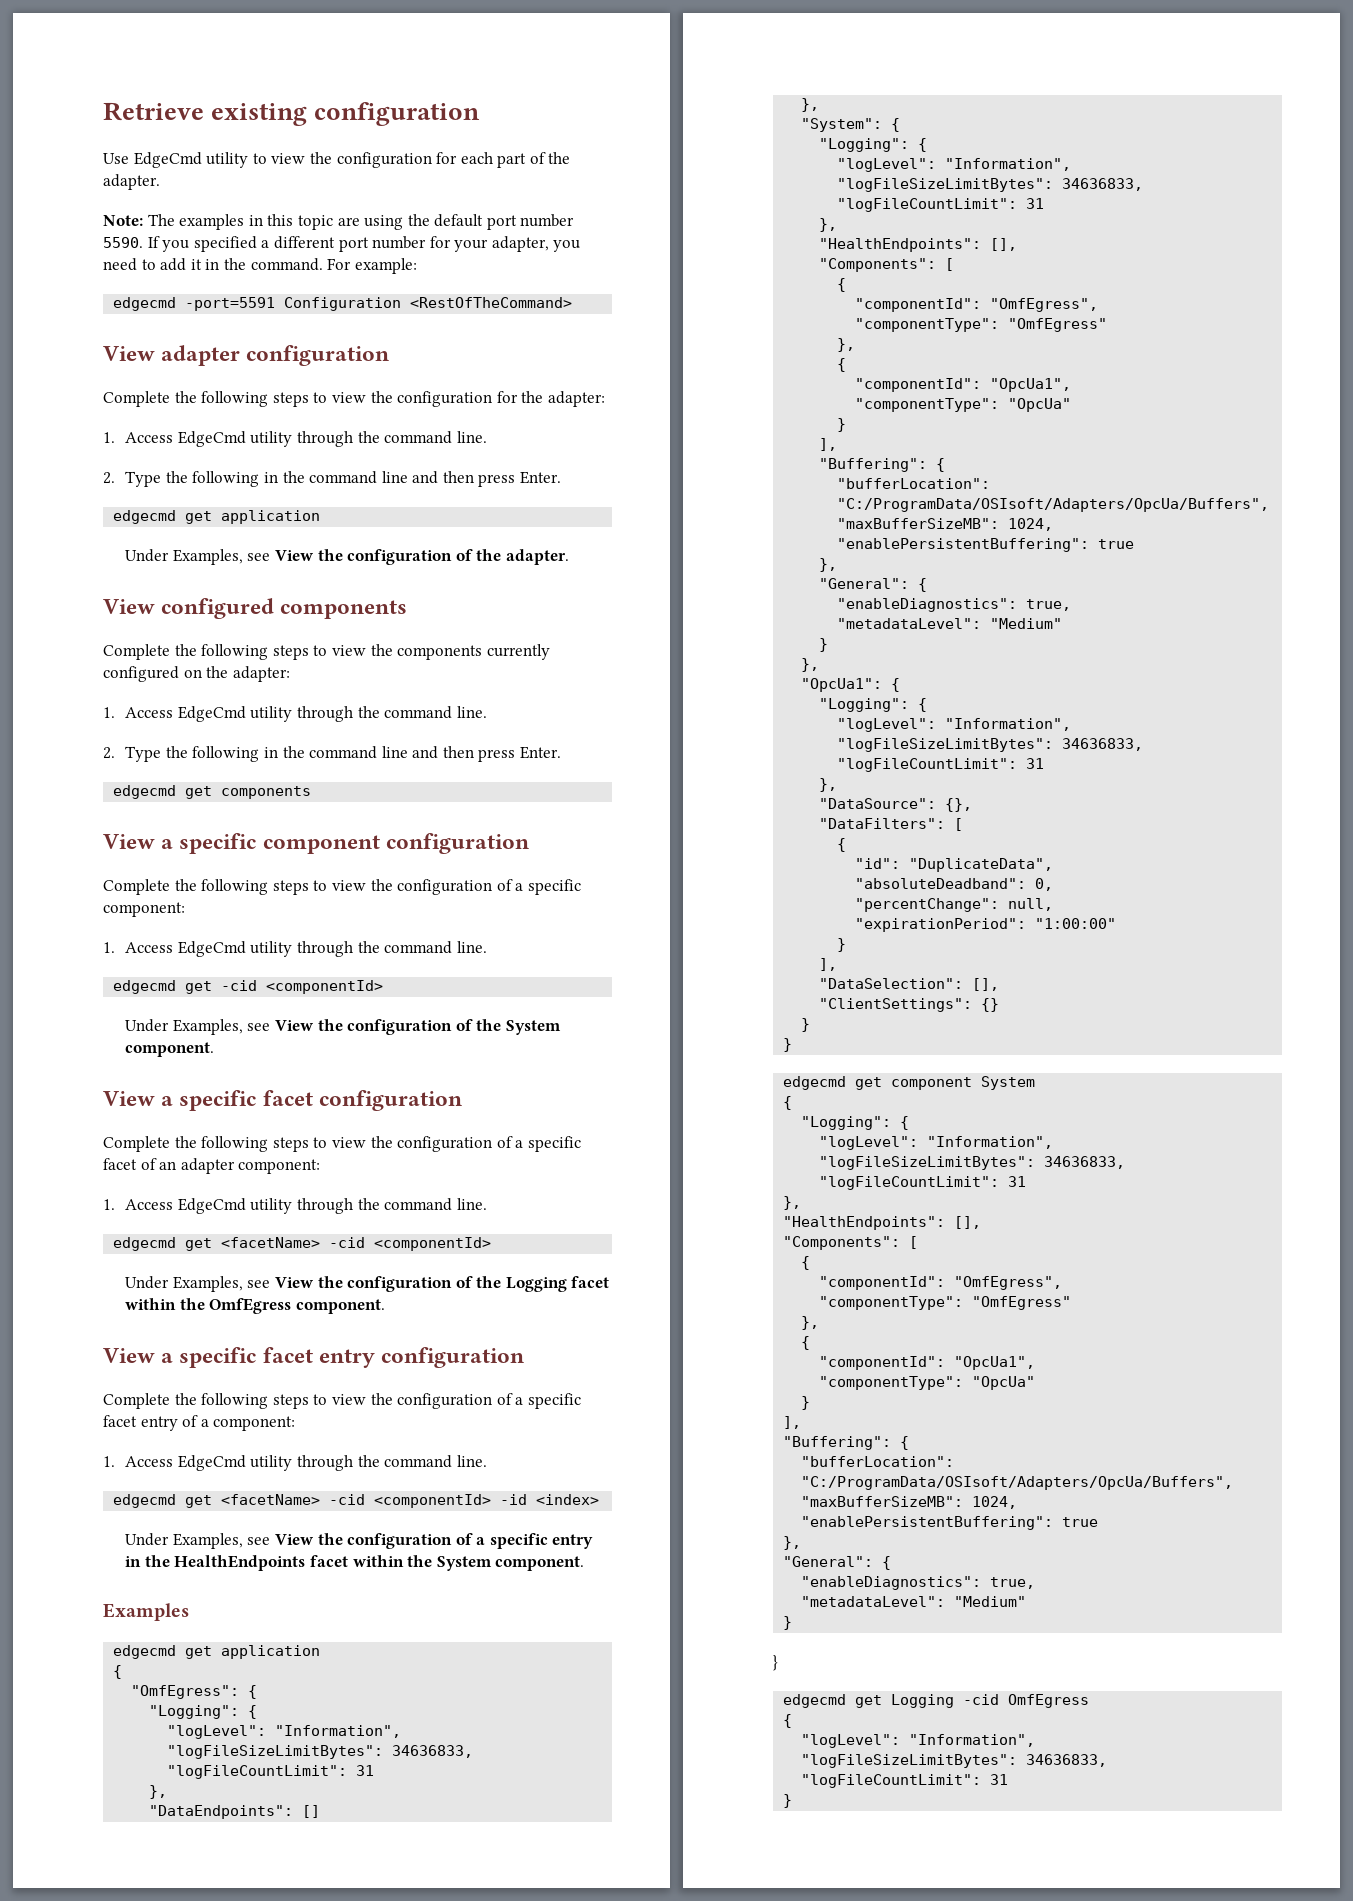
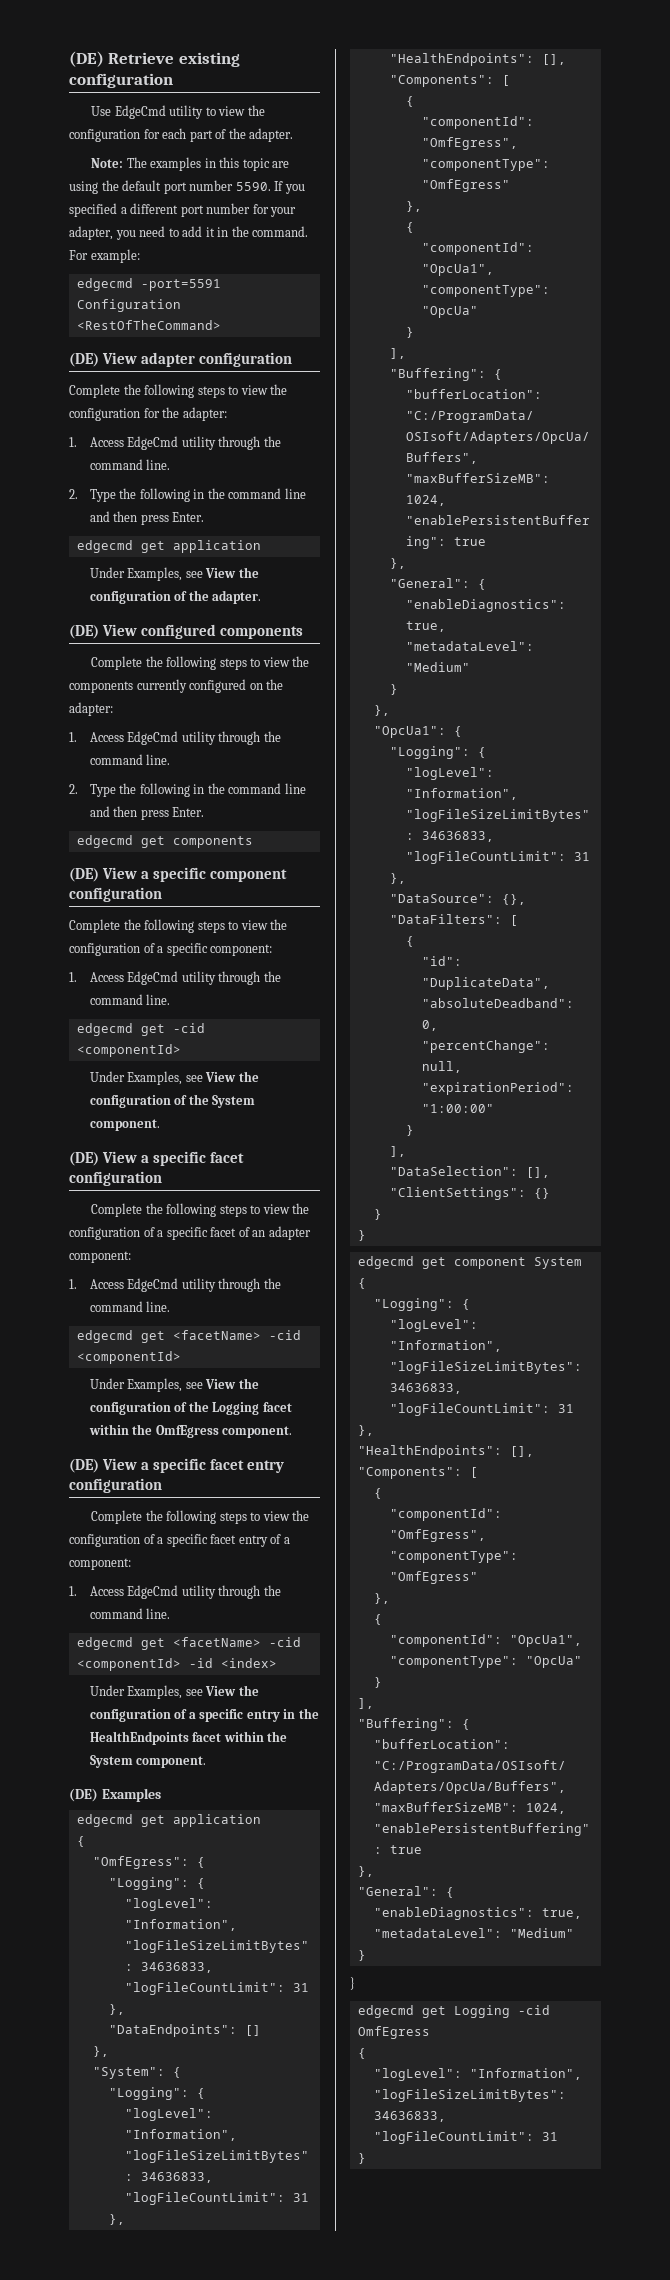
(103, 111) none -> [69,51,104,67] (DE)
(573, 302) none -> [69,353,99,367] (DE)
(569, 557) none -> [69,625,99,639] (DE)
(312, 792) none -> [69,868,99,882] (DE)
(215, 1049) none -> [69,1152,99,1166] (DE)
(385, 1306) none -> [69,1459,99,1473] (DE)
(585, 1563) none -> [69,1788,98,1802] (DE)

